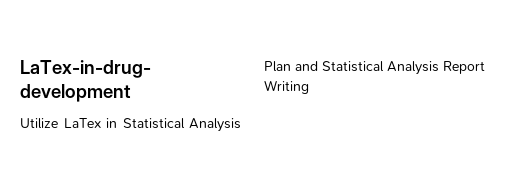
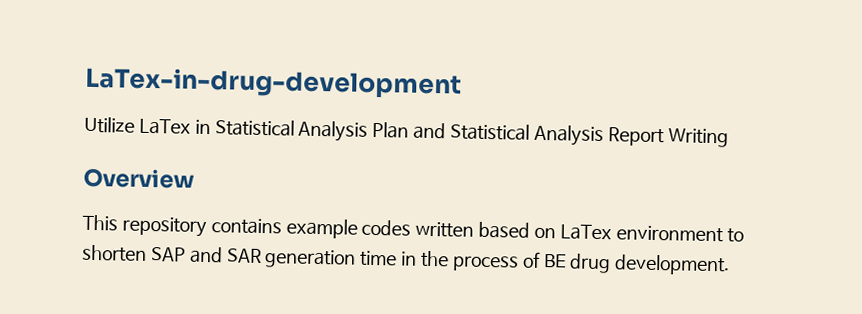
(309, 87) none -> [83,167,195,189] [82,214,744,243] [82,244,731,276] // Overview // This repository contains example codes written based on LaTex environment to shorten SAP and SAR generation time in the process of BE drug development.

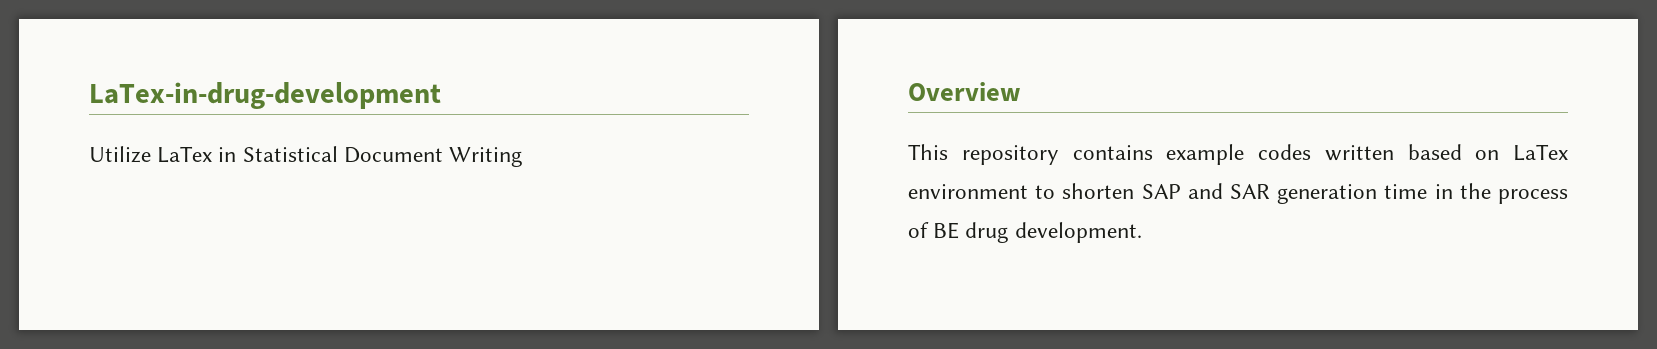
[298,120,665,147] Analysis Plan and Statistical Analysis Report -> [343,147,443,163] Document

